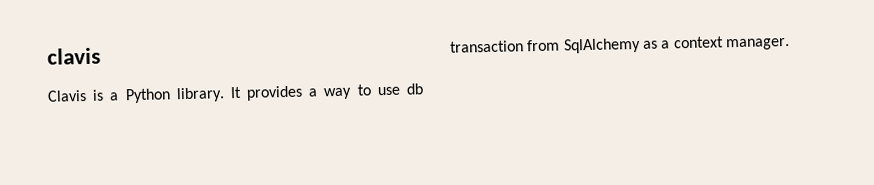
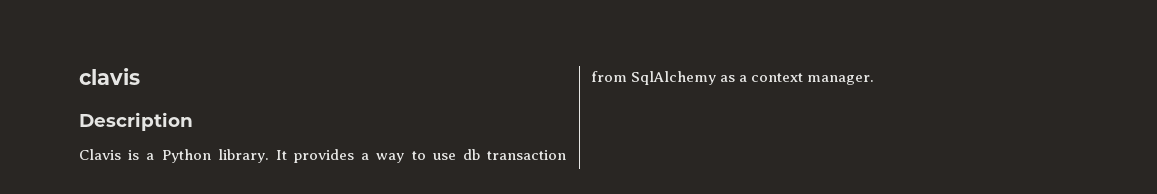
(101, 56) none -> [79,112,193,131] // Description

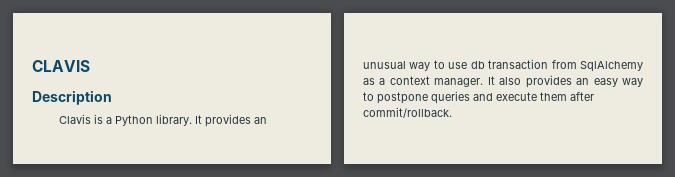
[79,68,140,85] clavis -> [32,60,90,72] CLAVIS
[361,153,370,160] a -> [254,117,268,124] [363,61,406,69] an unusual
(875, 80) none -> [487,75,643,88] [363,91,594,104] [363,107,452,118] It also provides an easy way to postpone queries and execute them after commit/rollback.

